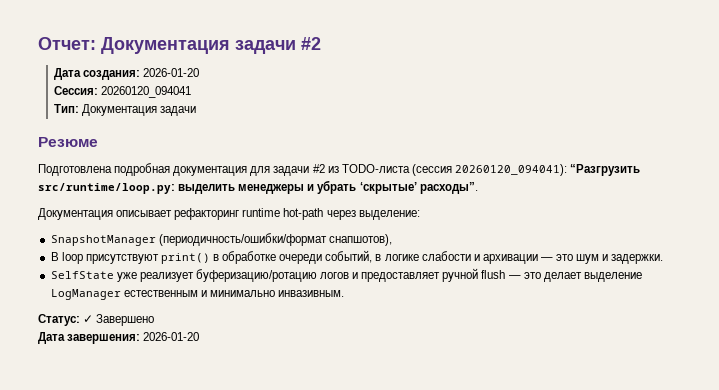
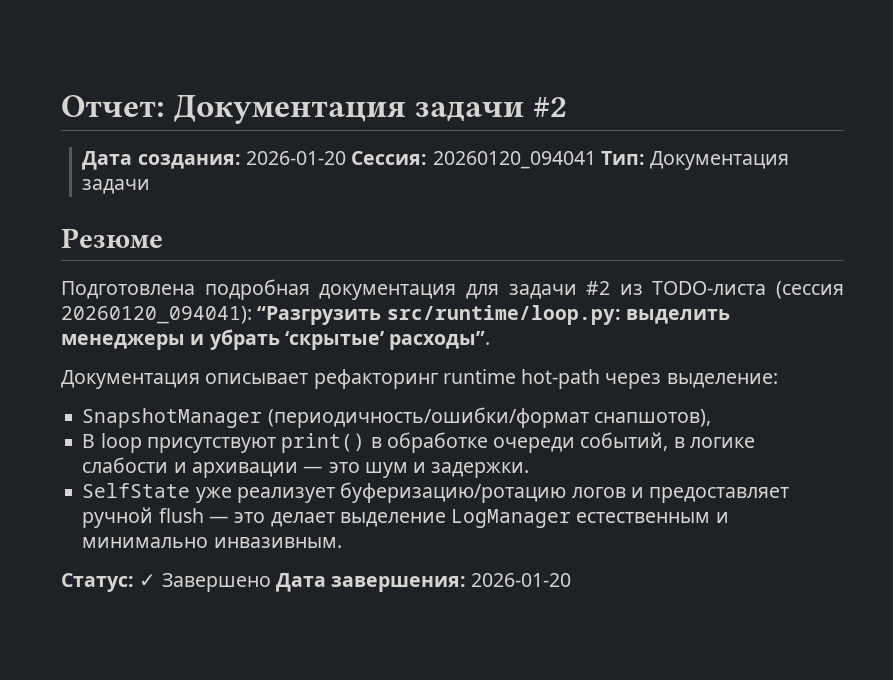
(200, 72) // -> (346, 158) none
(192, 92) // -> (596, 160) none
(155, 320) // -> (271, 582) none

